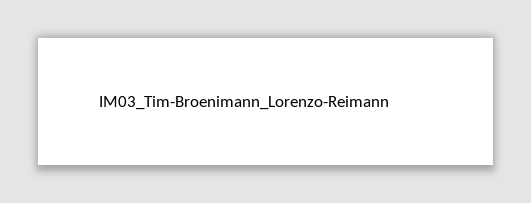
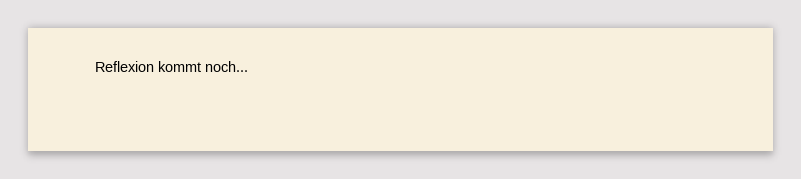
[99,96,389,110] IM03_Tim-Broenimann_Lorenzo-Reimann -> [95,61,248,72] Reflexion kommt noch...

